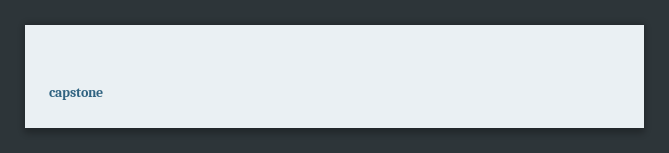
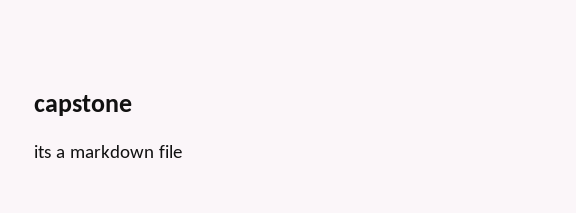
(103, 94) none -> [34,145,182,158] // its a markdown file

